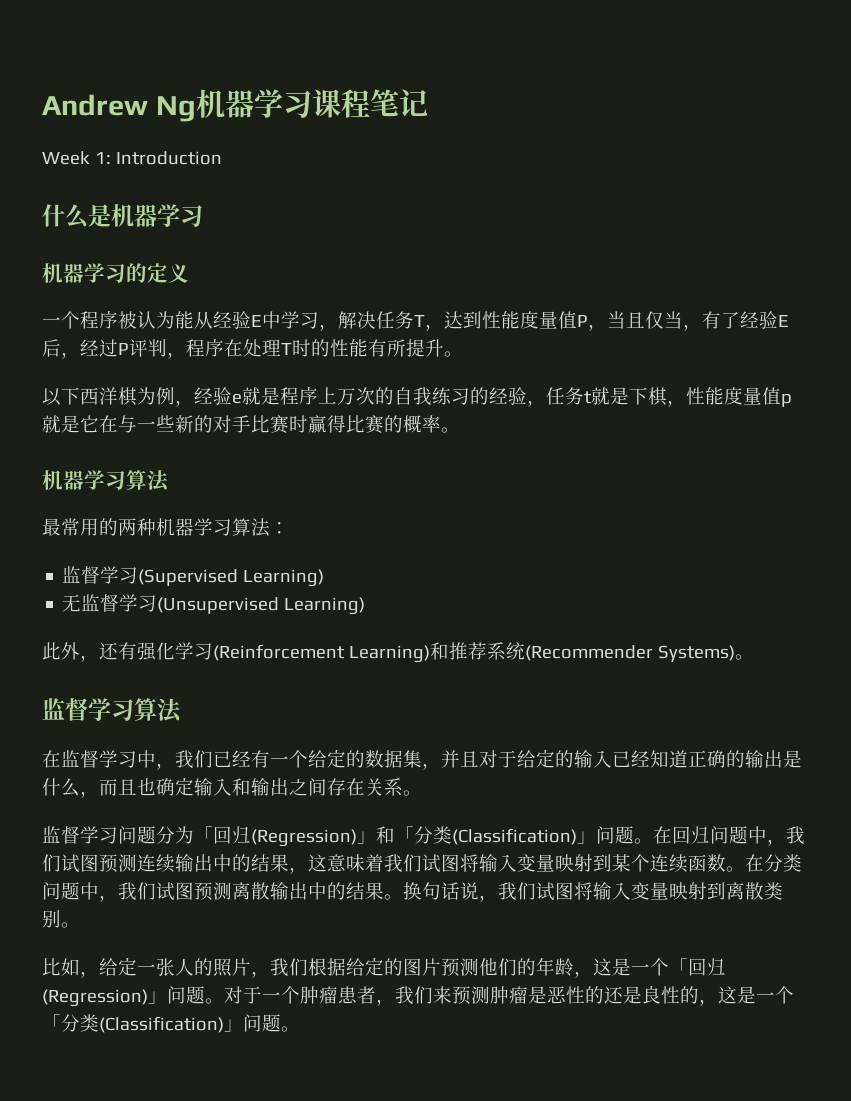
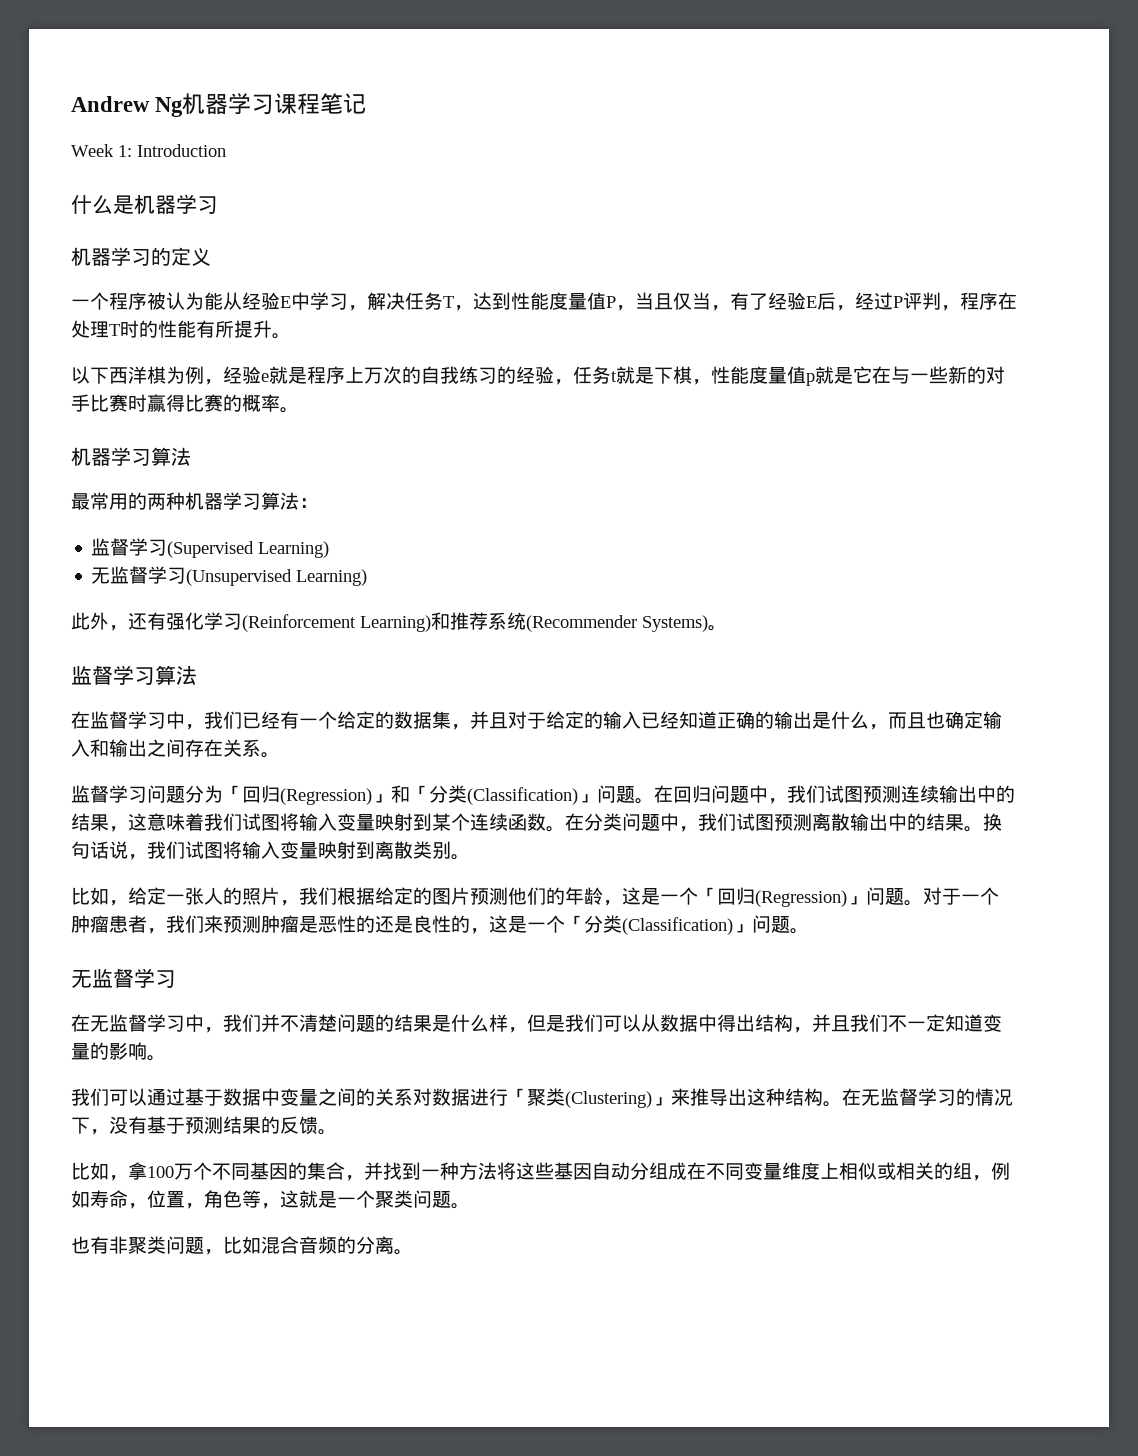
(300, 1029) none -> [71,968,176,988] [71,1014,1002,1033] [71,1042,166,1061] [71,1088,1013,1108] [71,1116,337,1135] [71,1162,1010,1181] [71,1190,470,1209] [71,1236,413,1255] // 无监督学习 // 在无监督学习中，我们并不清楚问题的结果是什么样，但是我们可以从数据中得出结构，并且我们不一定知道变量的影响。 // 我们可以通过基于数据中变量之间的关系对数据进行「聚类(Clustering)」来推导出这种结构。在无监督学习的情况下，没有基于预测结果的反馈。 // 比如，拿100万个不同基因的集合，并找到一种方法将这些基因自动分组成在不同变量维度上相似或相关的组，例如寿命，位置，角色等，这就是一个聚类问题。 // 也有非聚类问题，比如混合音频的分离。

